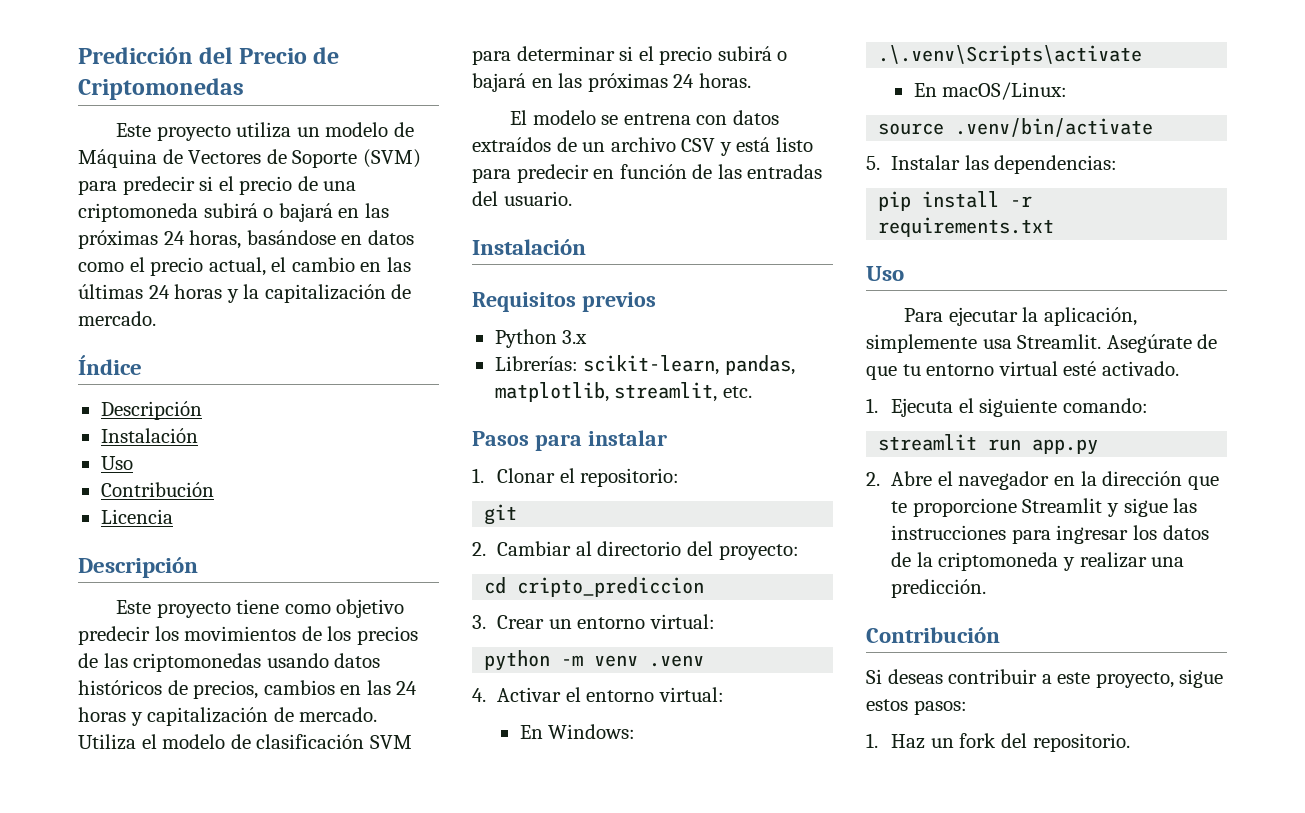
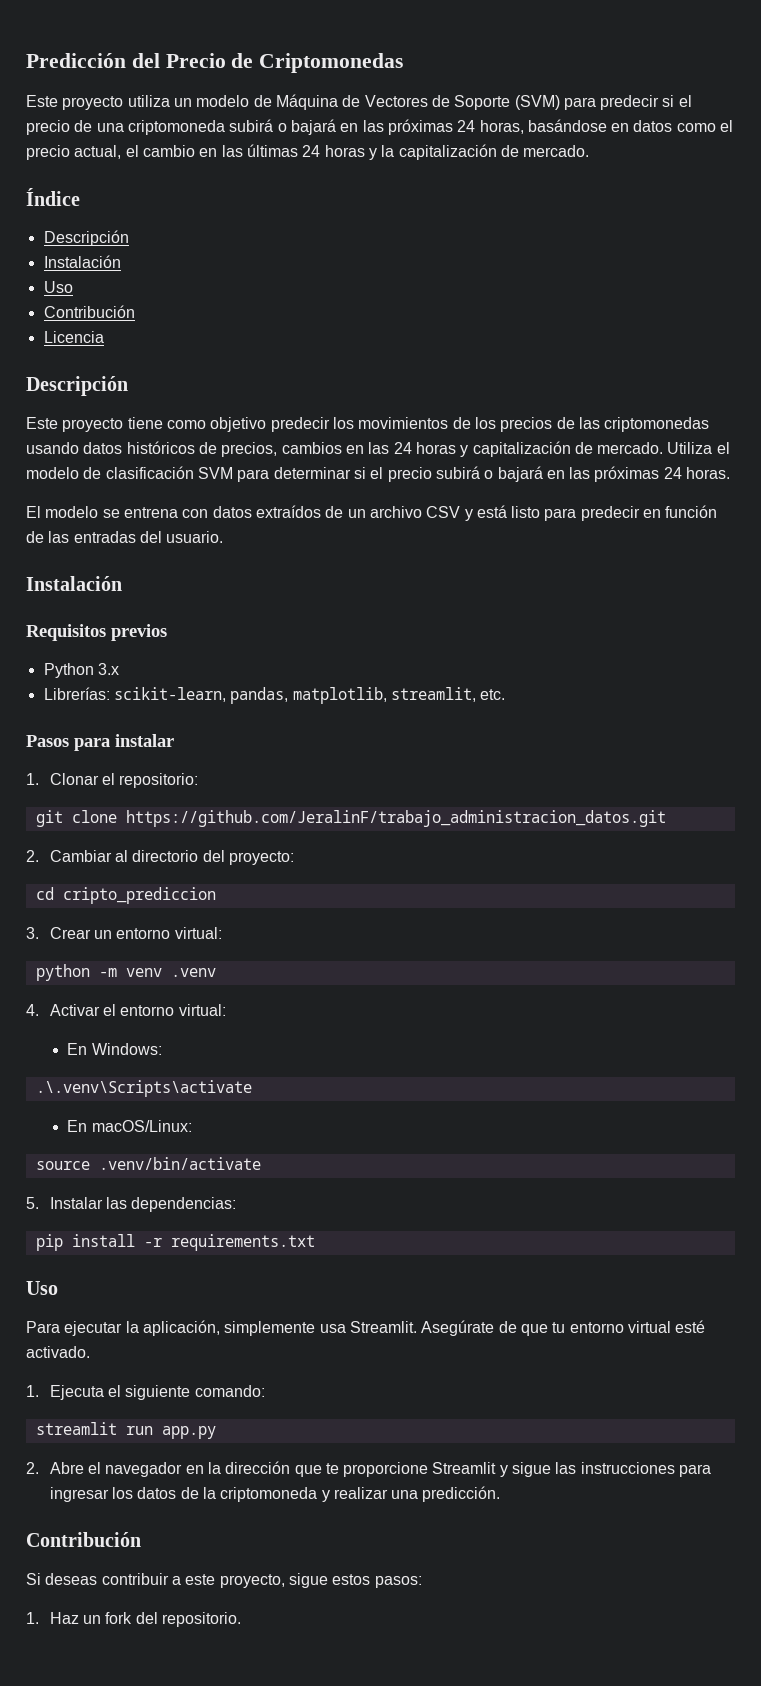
(518, 514) none -> [71,810,666,827] clone https://github.com/JeralinF/trabajo_administracion_datos.git

